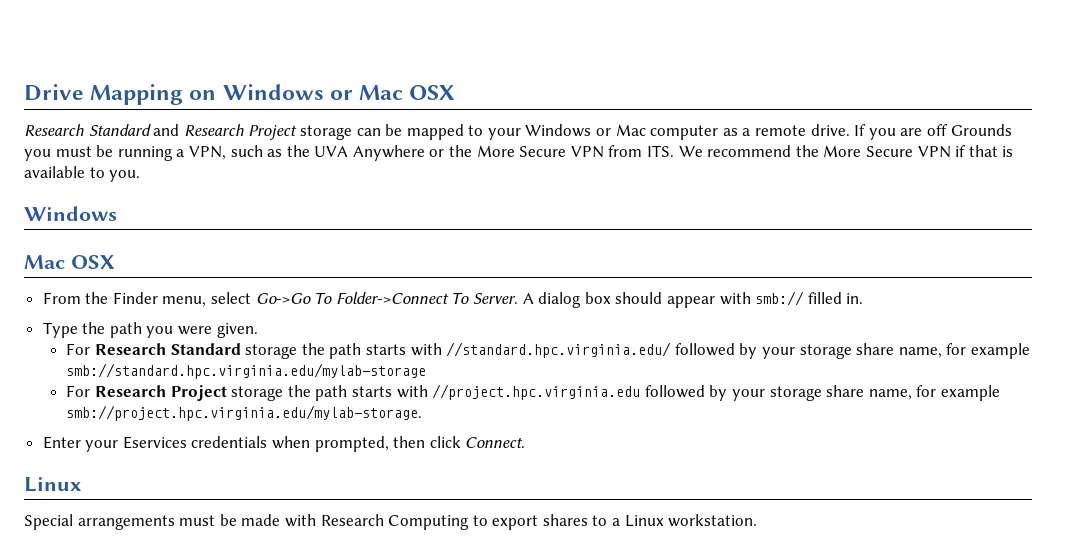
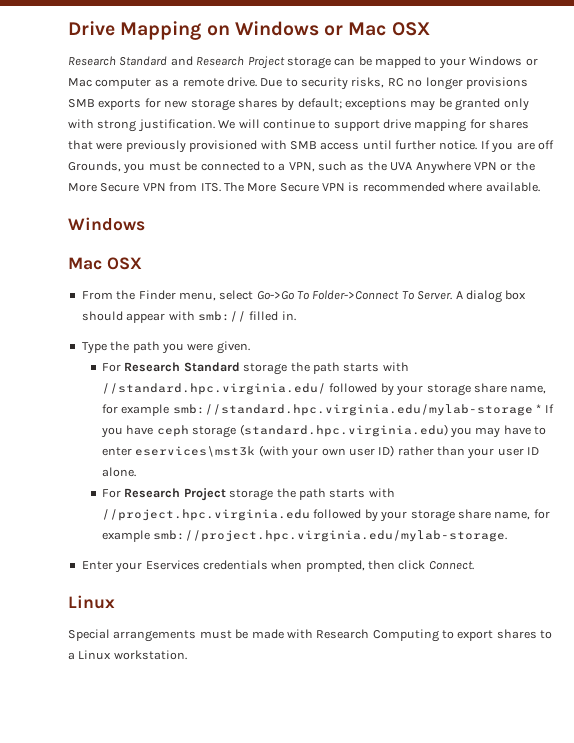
(850, 130) none -> [260,77,528,90] [68,98,529,111] [68,119,530,132] [68,140,478,153] Due to security risks, RC no longer provisions SMB exports for new storage shares by default; exceptions may be granted only with strong justification. We will continue to support drive mapping for shares that were previously provisioned with SMB access until further notice.
[950,124,1012,136] Grounds -> [68,161,121,172] Grounds,
[117,146,173,161] running -> [200,161,275,171] connected to
(425, 153) none -> [473,162,497,170] VPN
[678,145,1014,158] [24,166,141,182] We recommend the More Secure VPN if that is available to you. -> [223,182,540,192] The More Secure VPN is recommended where available.
(427, 371) none -> [536,404,554,413] [101,424,547,438] [102,445,540,459] [102,467,137,477] * If you have ceph storage (standard.hpc.virginia.edu) you may have to enter eservices\mst3k (with your own user ID) rather than your user ID alone.

